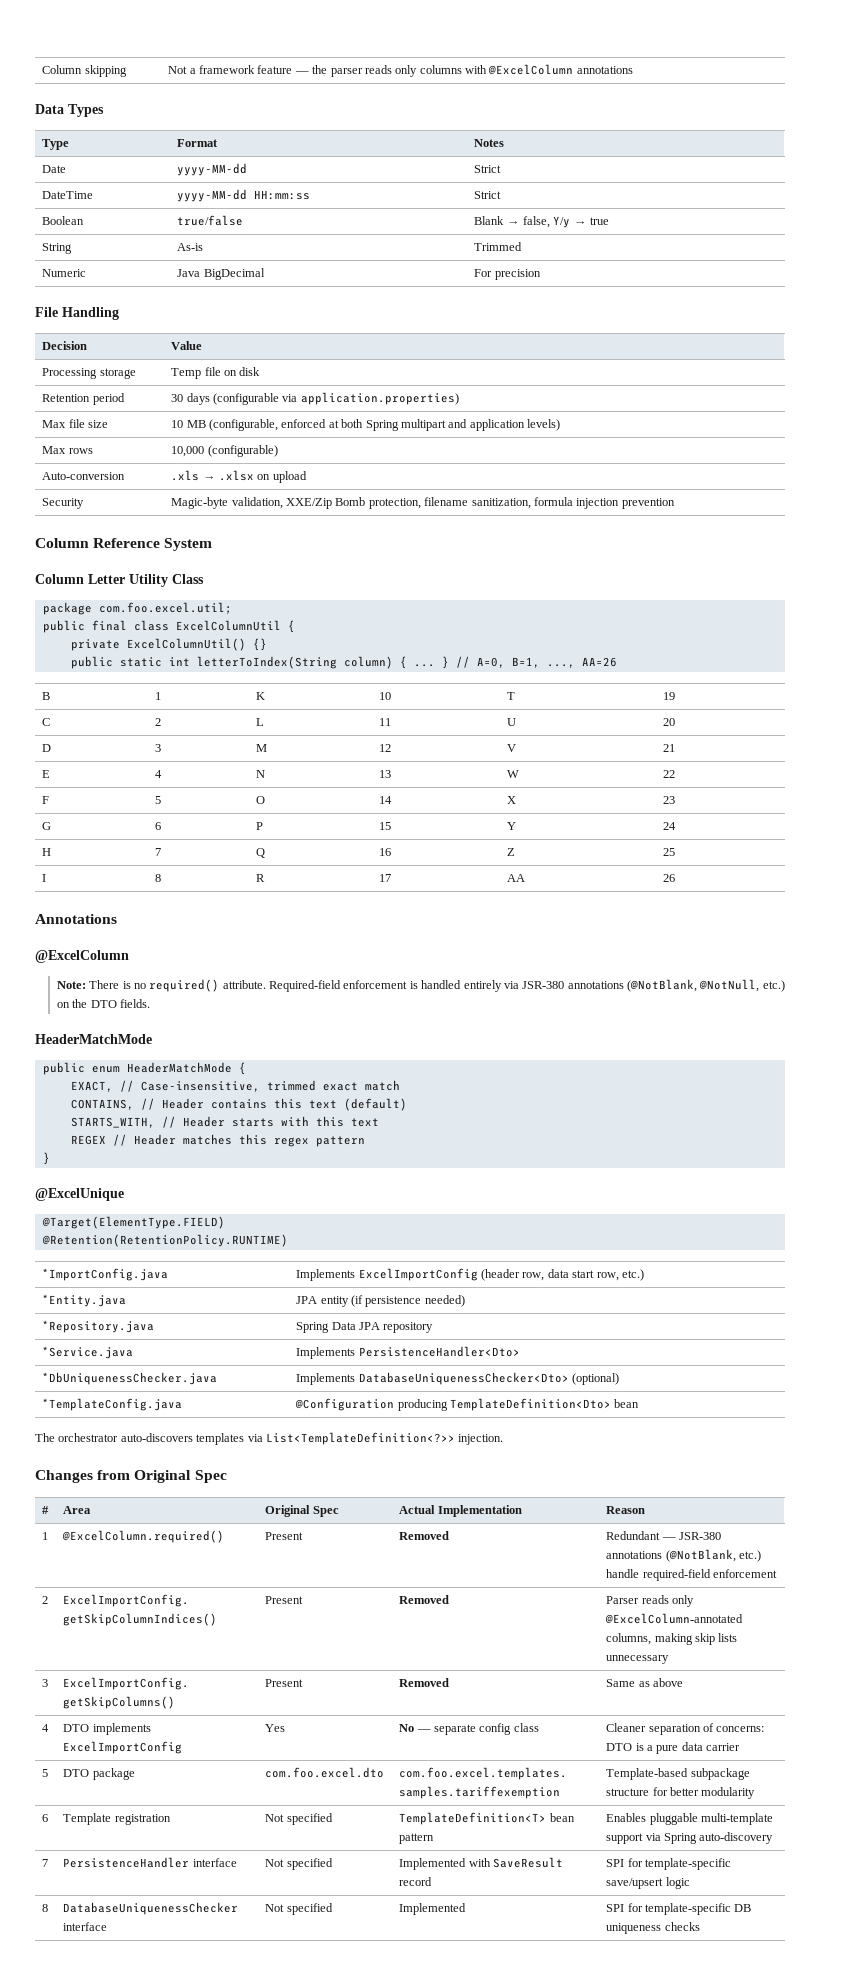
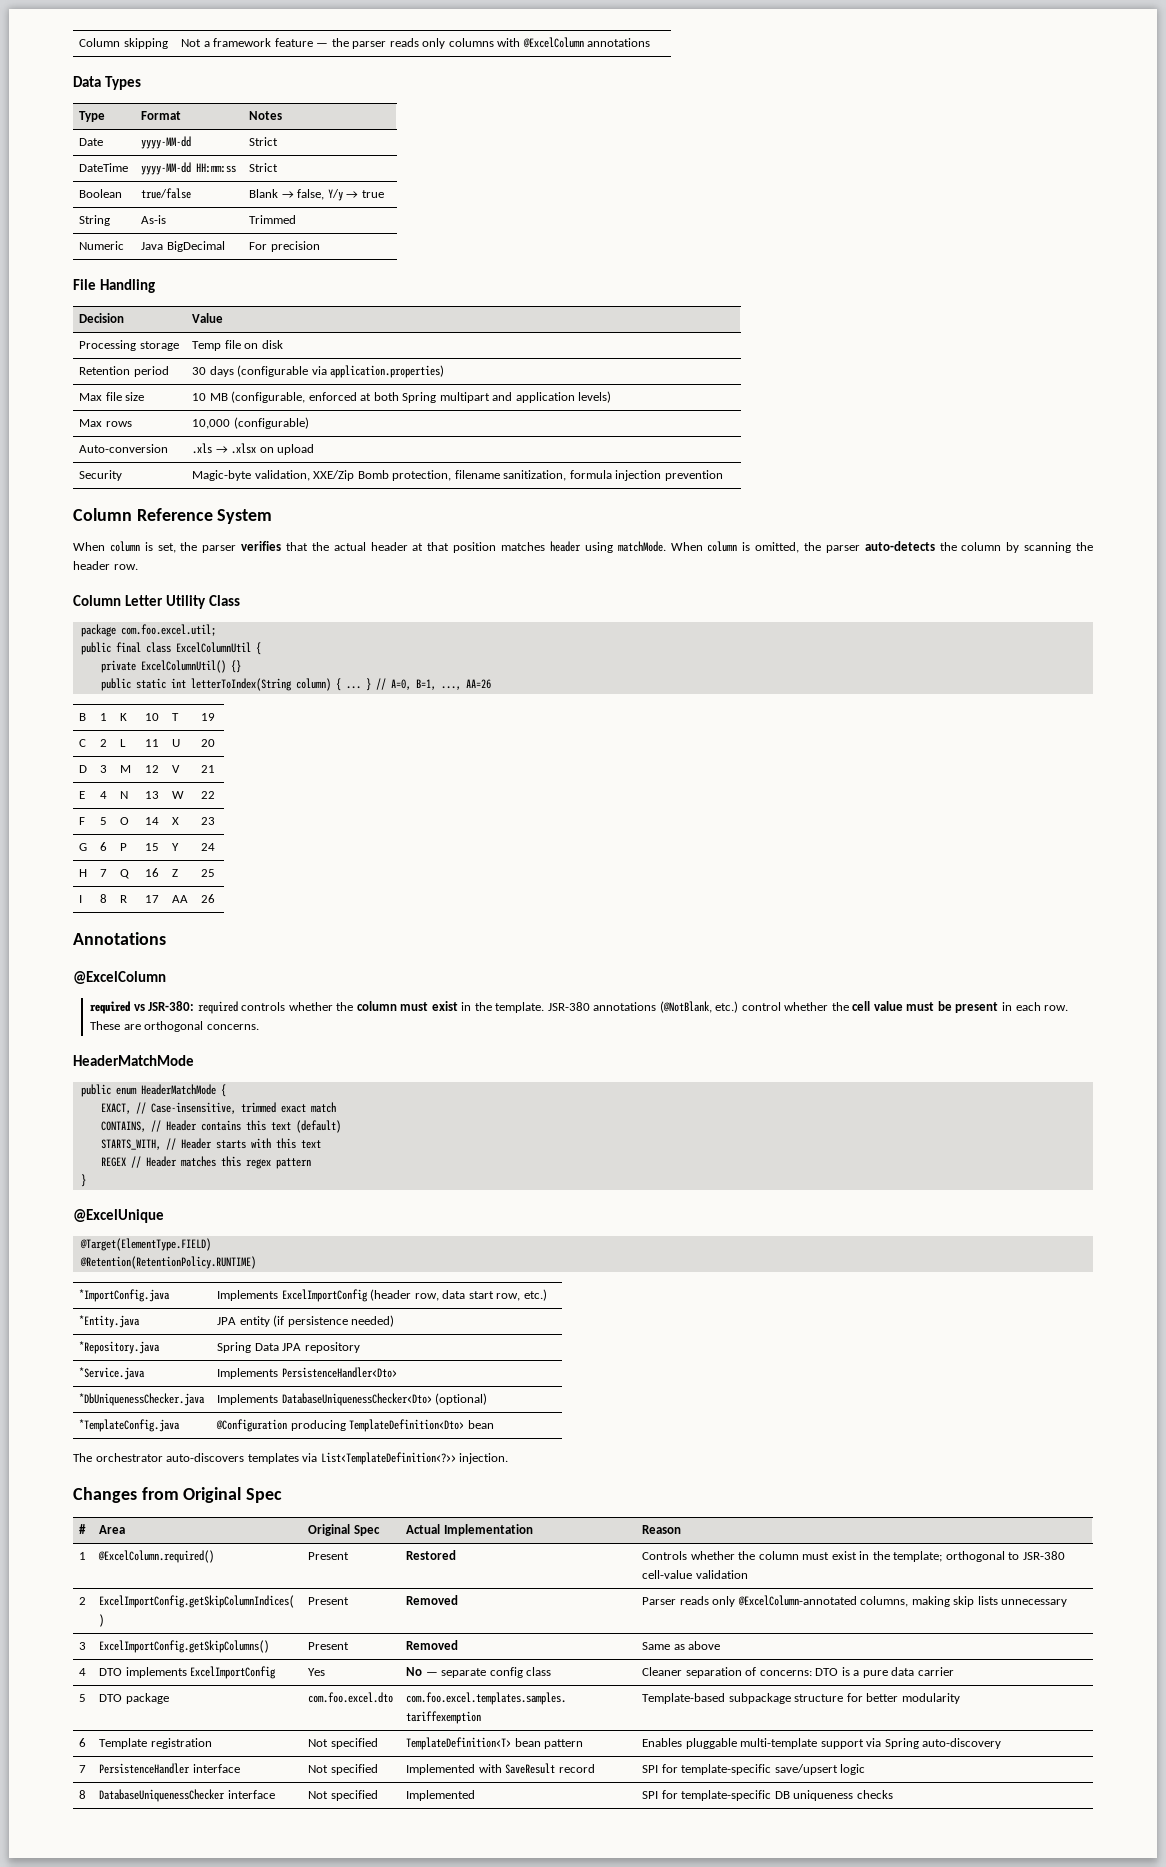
(213, 544) none -> [73,541,1093,553] [73,561,138,570] // When column is set, the parser verifies that the actual header at that position matches header using matchMode. When column is omitted, the parser auto-detects the column by scanning the header row.
[56,979,785,992] [56,999,150,1008] Note: There is no required() attribute. Required-field enforcement is handled entirely via JSR-380 annotations (@NotBlank, @NotNull, etc.) on the DTO fields. -> [90,1001,1069,1014] [90,1021,259,1032] required vs JSR-380: required controls whether the column must exist in the template. JSR-380 annotations (@NotBlank, etc.) control whether the cell value must be present in each row. These are orthogonal concerns.
[399,1531,450,1540] [606,1531,722,1540] [606,1549,762,1562] [606,1569,778,1581] Removed | Redundant — JSR-380 annotations (@NotBlank, etc.) handle required-field enforcement -> [406,1550,457,1560] [642,1551,1065,1562] [642,1570,748,1579] Restored | Controls whether the column must exist in the template; orthogonal to JSR-380 cell-value validation

